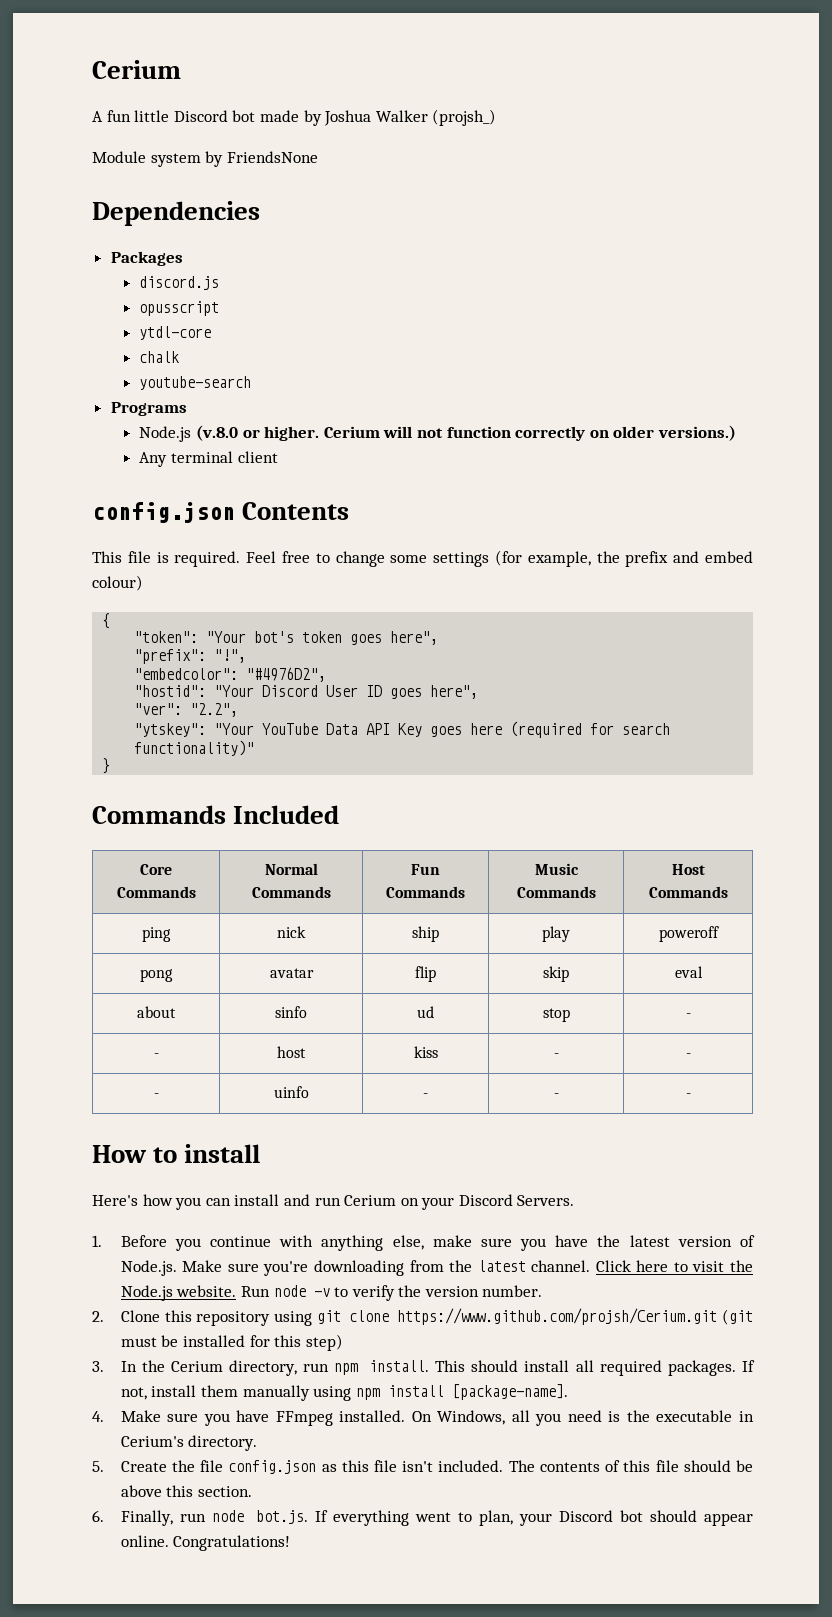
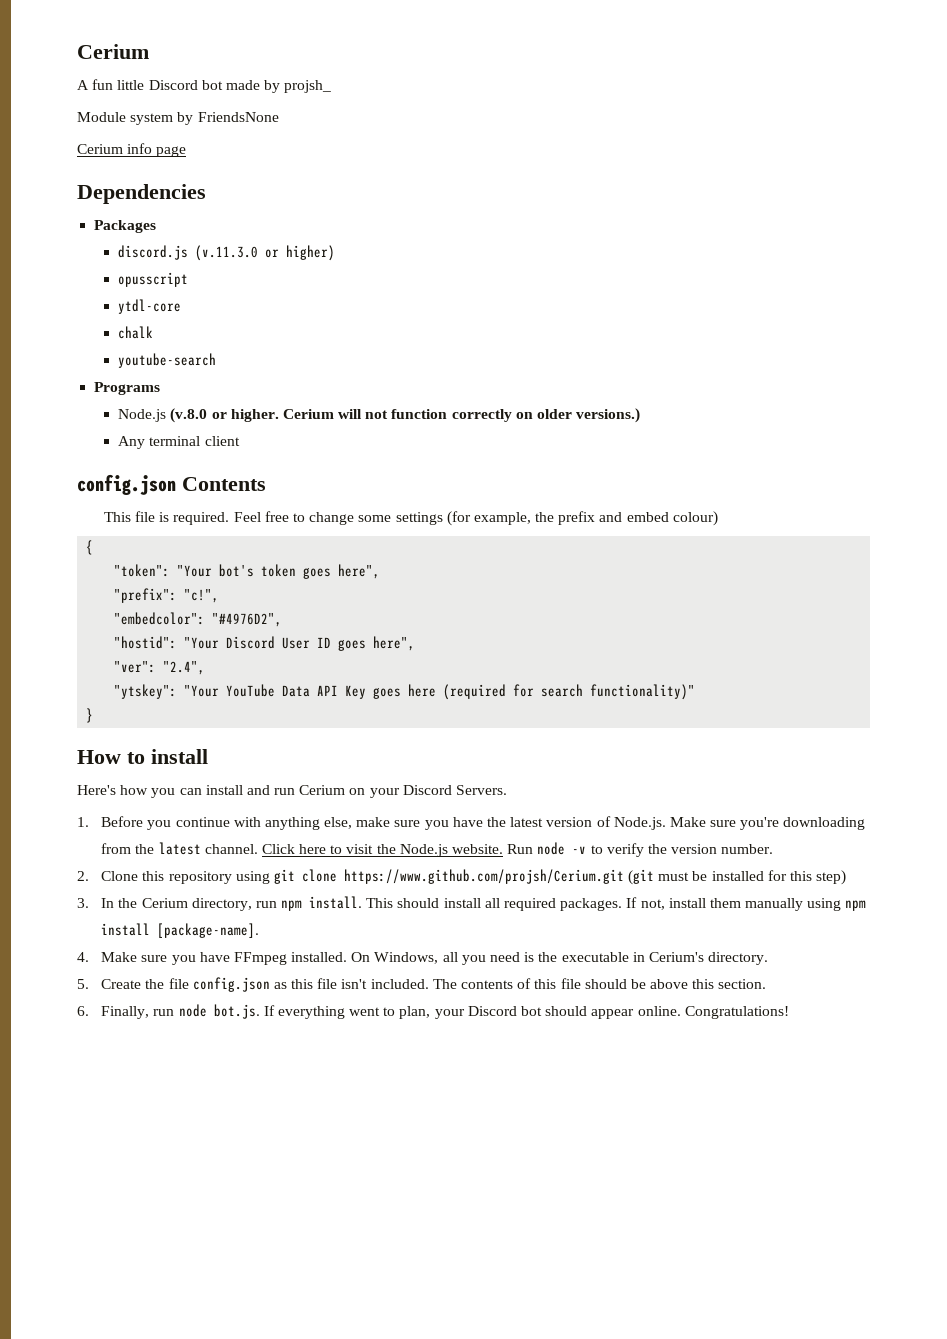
[324,109,497,126] Joshua Walker (projsh_) -> [284,80,332,93] projsh_
(318, 157) none -> [77,143,187,157] // Cerium info page
(220, 283) none -> [195,245,336,261] (v.11.3.0 or higher)
[214,649,247,663] "!", -> [184,589,220,603] "c!",
[190,703,239,717] "2.2", -> [163,661,206,675] "2.4",
[92,805,340,824] [140,864,172,875] [116,886,196,898] [264,863,318,875] [251,886,331,898] [411,864,440,875] [386,886,465,898] [534,863,579,875] [516,886,596,898] [671,864,705,875] [648,886,728,898] [142,927,171,942] [277,926,306,938] [412,926,439,942] [542,926,570,942] [658,926,719,942] [140,969,173,982] [269,968,314,978] [415,966,436,982] [543,966,569,982] [674,966,703,978] [137,1006,176,1018] [275,1006,307,1018] [417,1006,434,1018] [542,1008,570,1022] [685,1013,691,1018] [153,1053,159,1058] [277,1046,306,1058] [413,1046,438,1058] [553,1053,559,1058] [685,1053,691,1058] [153,1093,159,1098] [273,1086,309,1098] [423,1093,428,1098] [553,1093,559,1098] [685,1093,691,1098] // Commands Included // Core Commands | Normal Commands | Fun Commands | Music Commands | Host Commands // ping | nick | ship | play | poweroff // pong | avatar | flip | skip | eval // about | sinfo | ud | stop | - // - | host | kiss | - | - // - | uinfo | - | - | - -> (94, 715) none

